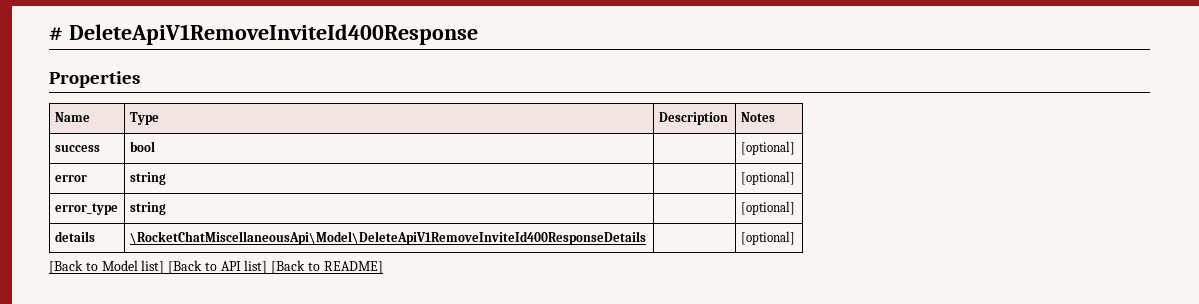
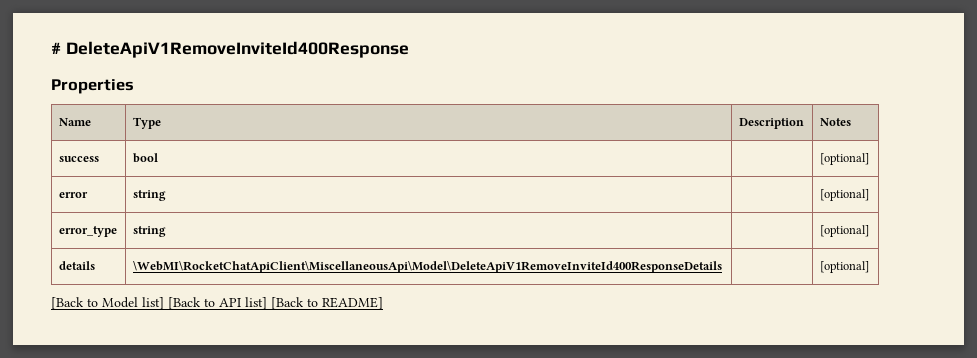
[129,231,646,245] \RocketChatMiscellaneousApi\Model\DeleteApiV1RemoveInviteId400ResponseDetails -> [132,261,722,273] \WebMI\RocketChatApiClient\MiscellaneousApi\Model\DeleteApiV1RemoveInviteId400ResponseDetails

